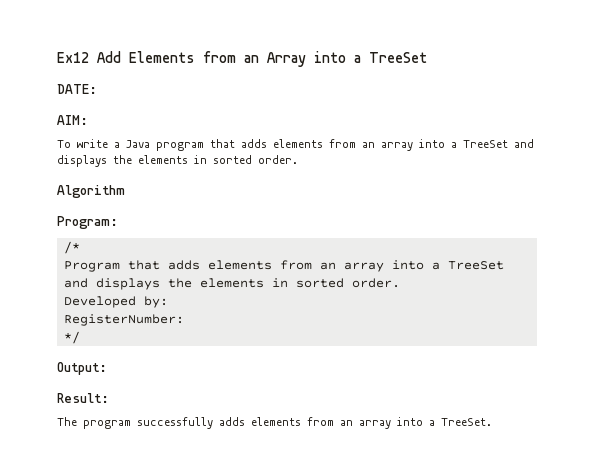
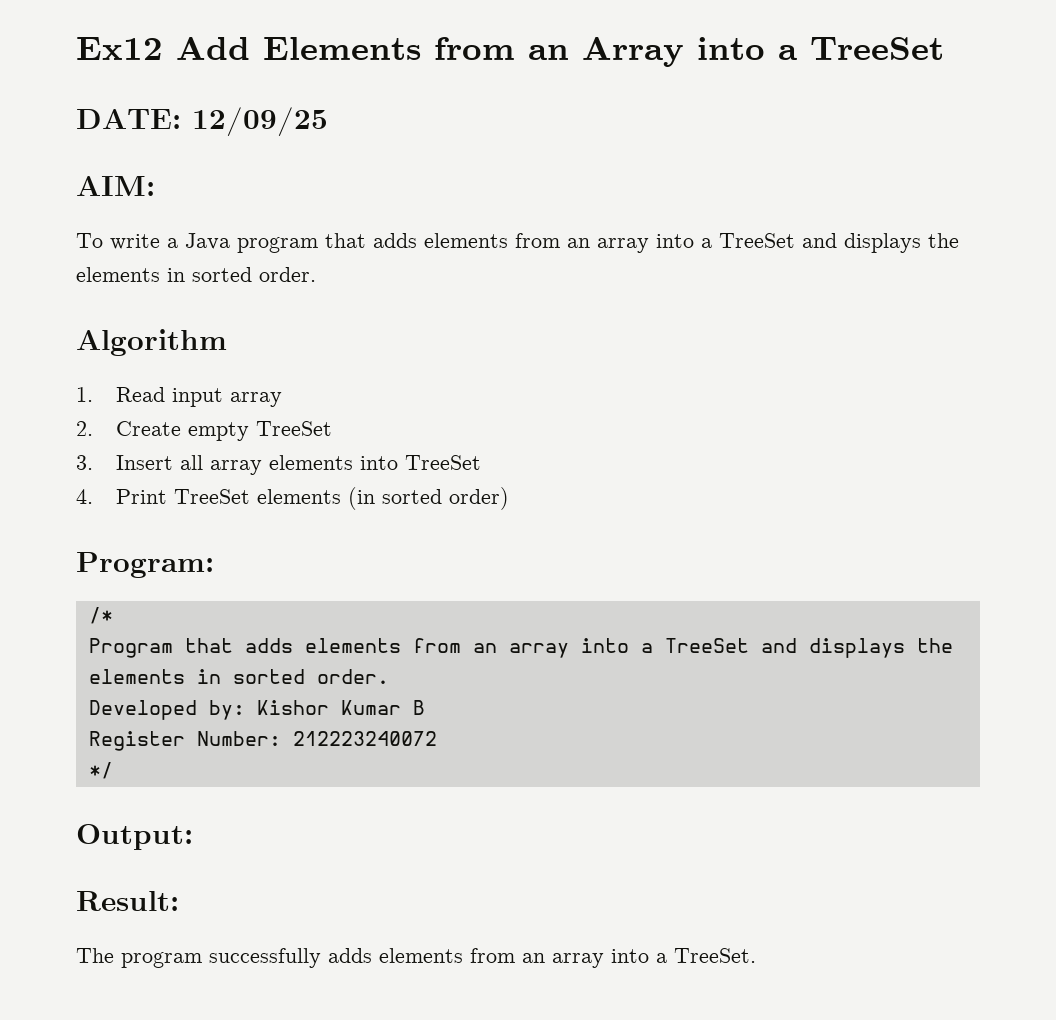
(97, 89) none -> [192,107,328,137] 12/09/25
(125, 191) none -> [76,387,282,407] [76,421,332,441] [76,455,481,475] [76,487,509,510] // 1. Read input array // 2. Create empty TreeSet // 3. Insert all array elements into TreeSet // 4. Print TreeSet elements (in sorted order)
[63,314,184,326] // RegisterNumber: -> [256,700,425,715] [88,731,437,751] Kishor Kumar B // Register Number: 212223240072

